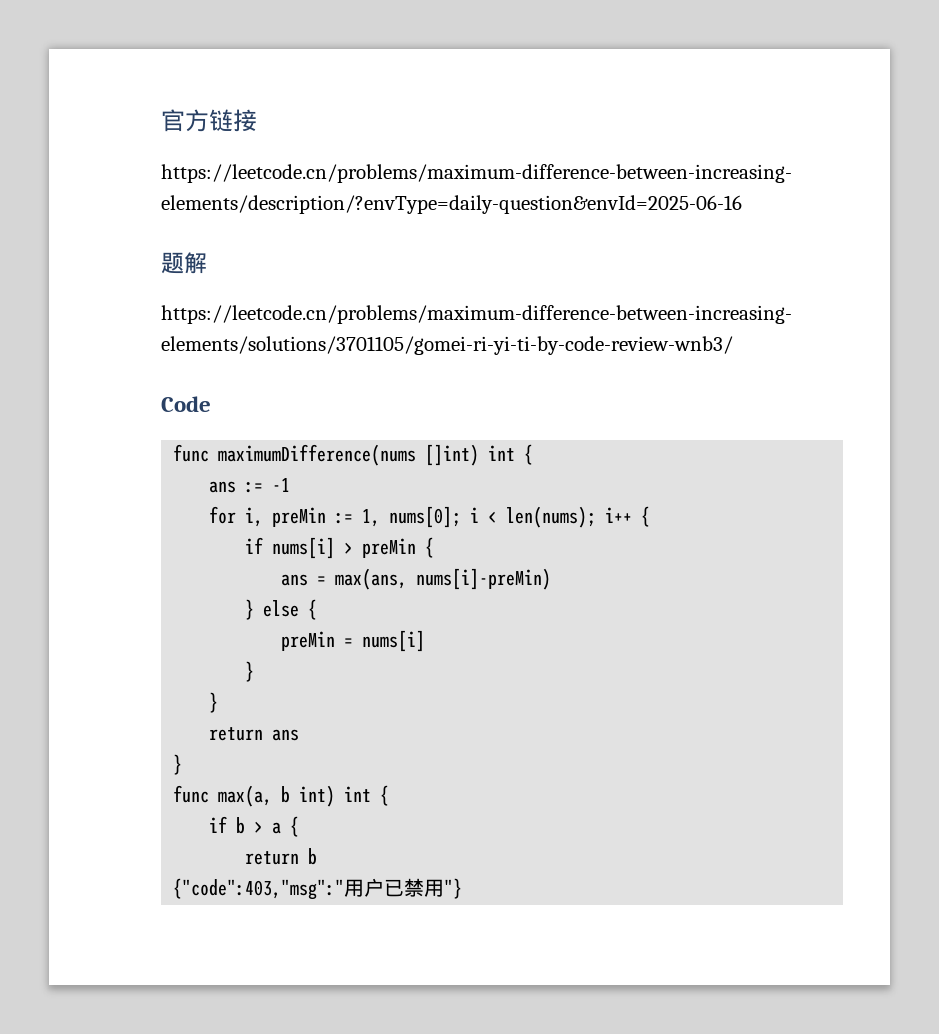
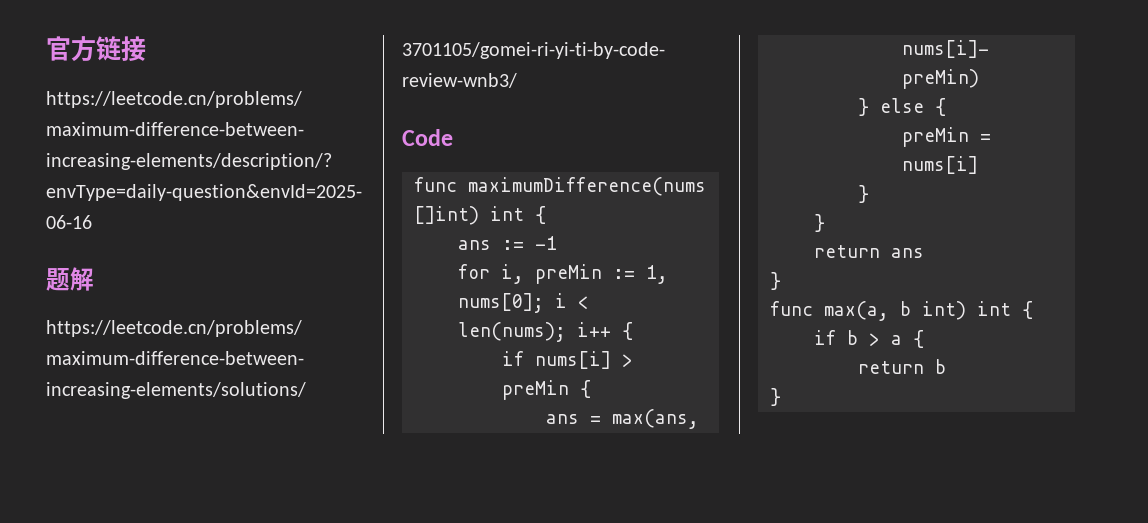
[173,878,463,900] {"code":403,"msg":"用户已禁用"} -> [770,388,781,406] }

